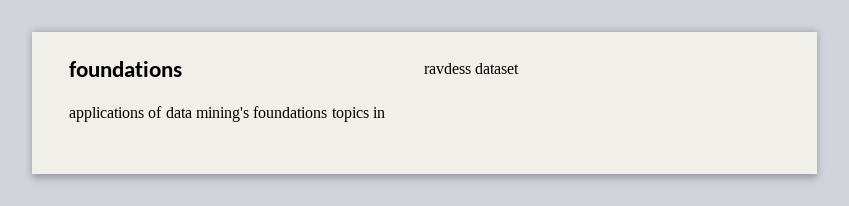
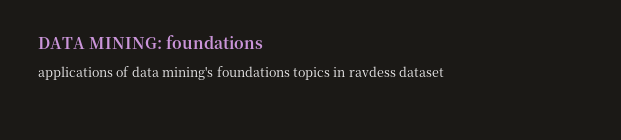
(69, 69) none -> [38,37,163,49] DATA MINING:

